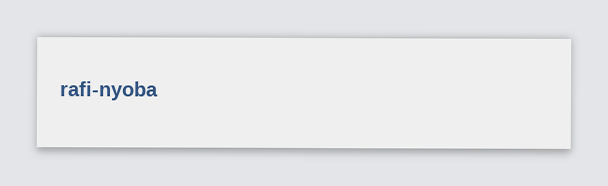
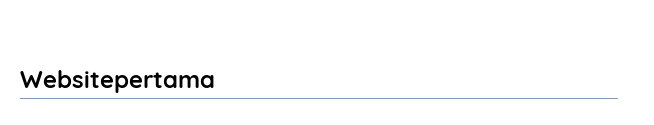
[59,81,159,101] rafi-nyoba -> [20,70,215,93] Websitepertama

